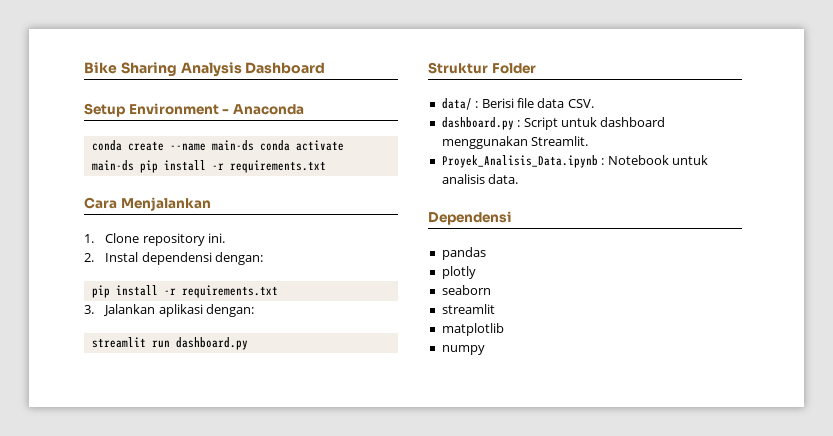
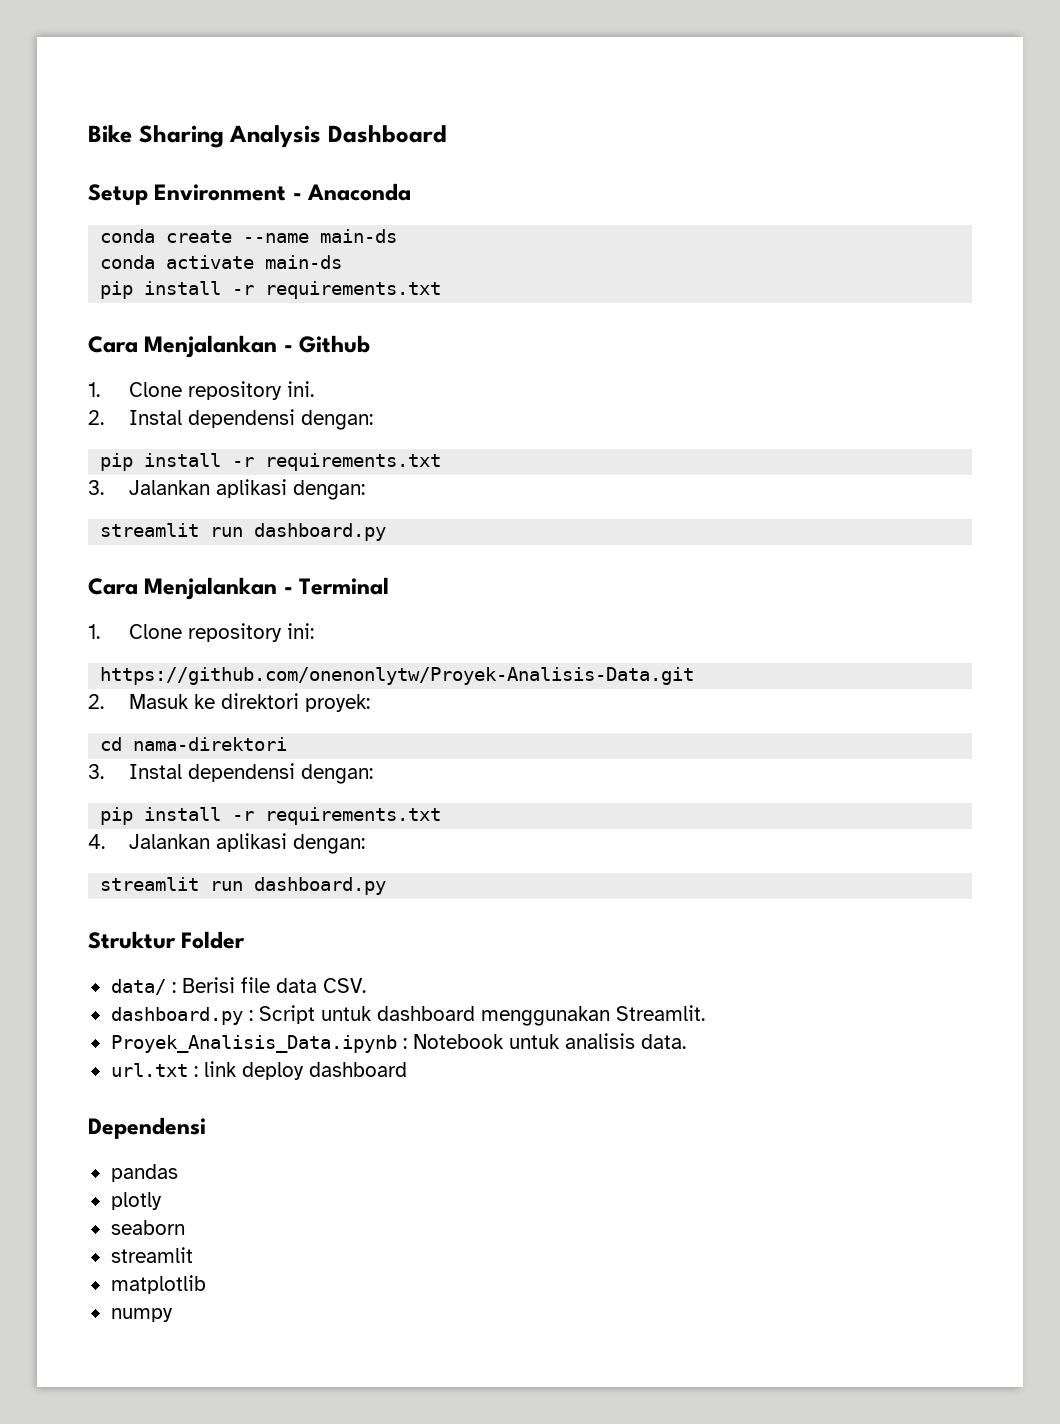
(254, 145) none -> (398, 236) //
(134, 165) none -> (343, 262) //
(211, 204) none -> [283,335,371,353] - Github
[84,305,94,314] // 3. -> [88,479,365,500] [100,523,387,541] [88,577,390,600] [88,623,314,642] [100,667,695,685] [88,693,370,712] [100,737,288,751] [88,763,373,784] [100,807,442,825] [88,834,105,849] // 3. Jalankan aplikasi dengan: // streamlit run dashboard.py // Cara Menjalankan - Terminal // 1. Clone repository ini: // https://github.com/onenonlytw/Proyek-Analisis-Data.git // 2. Masuk ke direktori proyek: // cd nama-direktori // 3. Instal dependensi dengan: // pip install -r requirements.txt // 4.
(519, 179) none -> [110,1061,407,1080] // url.txt : link deploy dashboard

